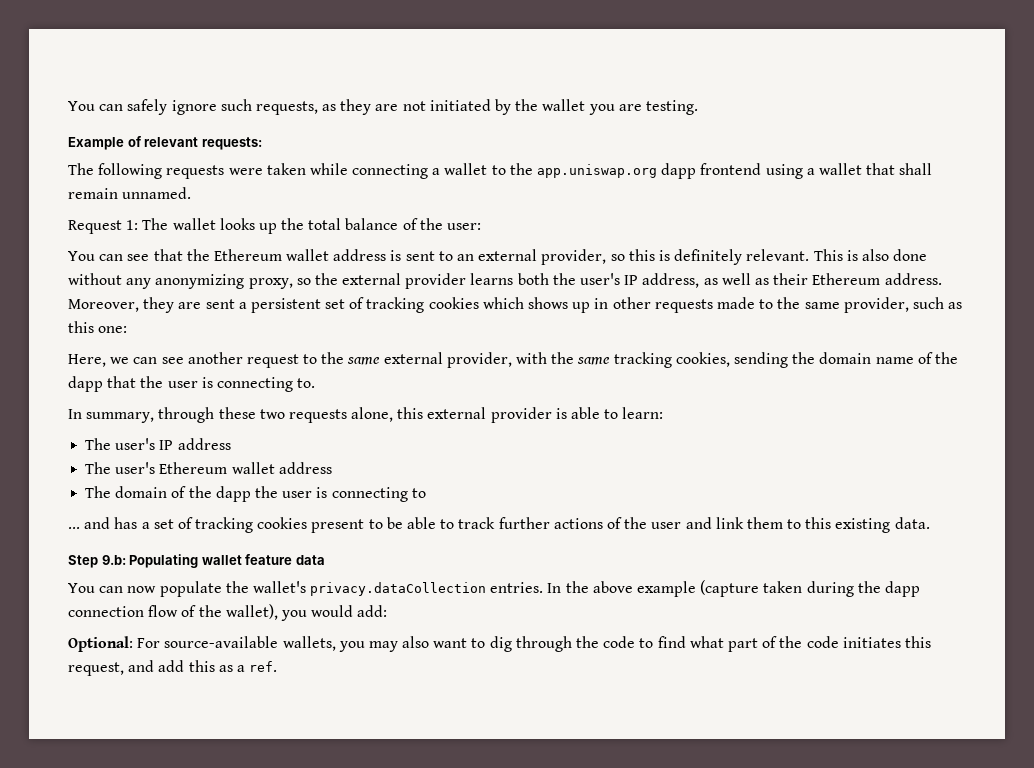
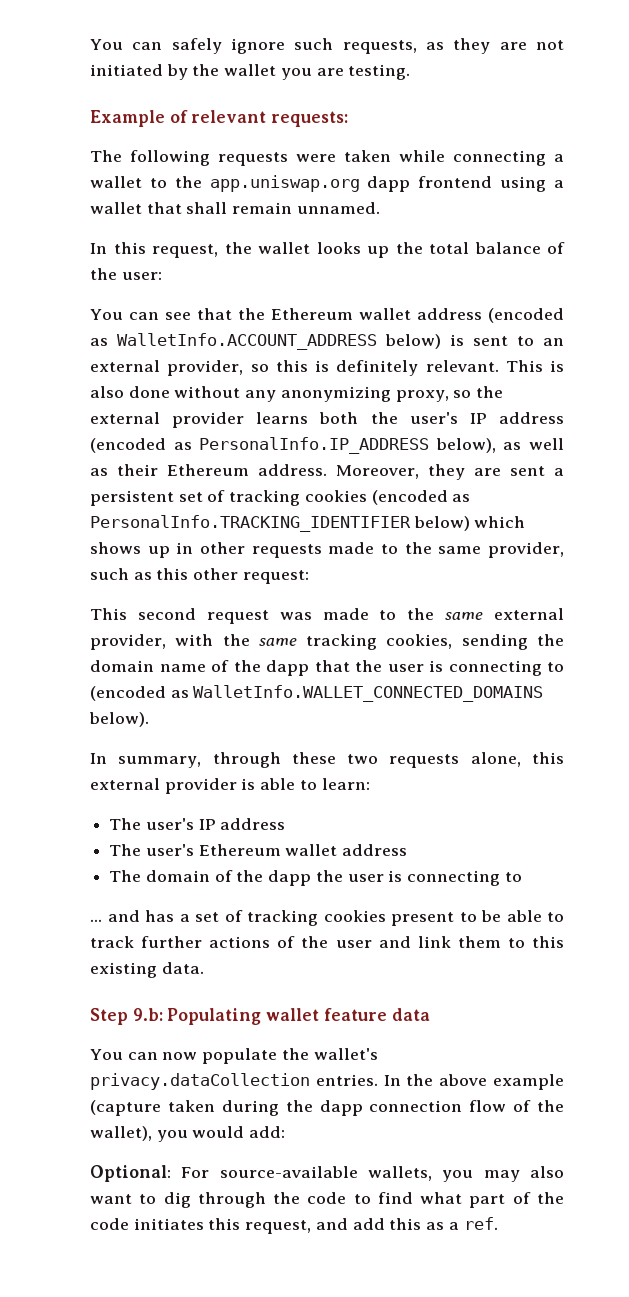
[68,218,169,234] Request 1: The -> [90,242,252,258] In this request, the
(387, 255) none -> [488,308,564,323] [90,333,441,350] (encoded as WalletInfo.ACCOUNT_ADDRESS below)
[642,273,700,288] address, -> [499,412,565,424] [90,437,496,454] address (encoded as PersonalInfo.IP_ADDRESS below),
(479, 303) none -> [371,490,471,505] [90,515,470,532] (encoded as PersonalInfo.TRACKING_IDENTIFIER below)
[98,326,128,333] [68,352,299,368] one: // Here, we can see another request -> [193,568,309,584] [90,608,369,624] other request: // This second request was made
[297,378,316,388] to. -> [547,662,564,672] [90,685,544,702] [89,712,149,727] to (encoded as WalletInfo.WALLET_CONNECTED_DOMAINS below).

